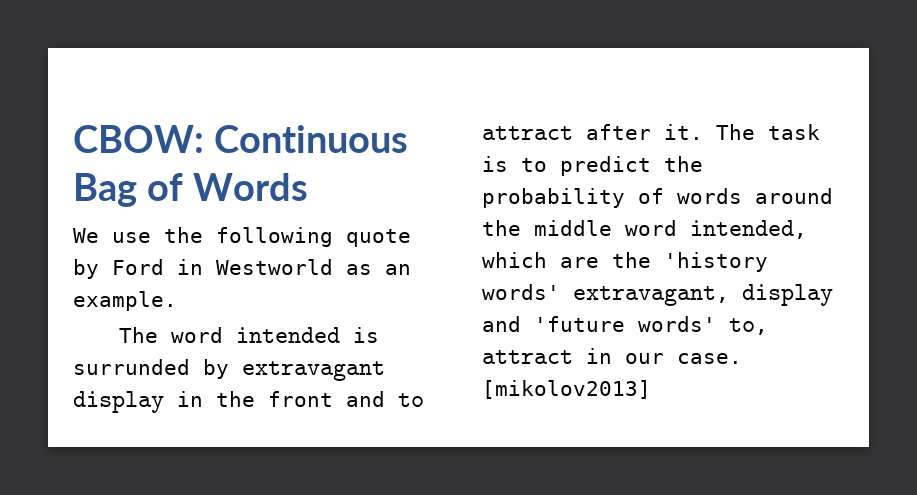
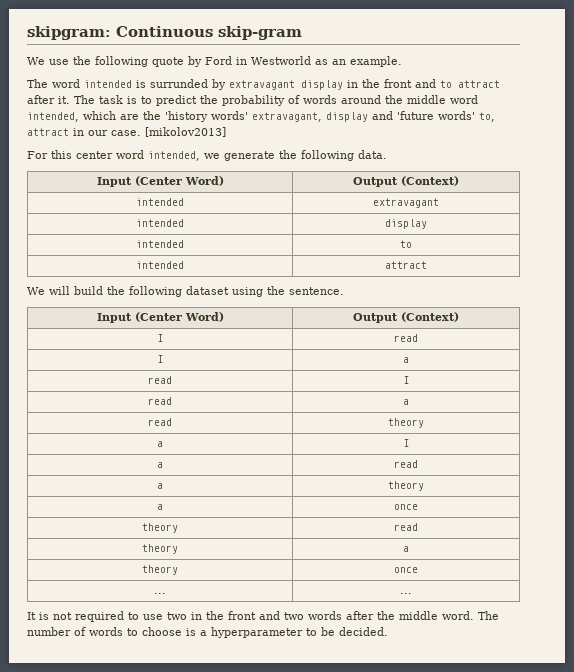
[73,125,409,153] [73,173,309,207] CBOW: Continuous Bag of Words -> [27,26,302,40] skipgram: Continuous skip-gram
(651, 389) none -> [27,150,387,161] [96,176,224,187] [353,176,459,187] [136,198,184,206] [373,198,439,208] [136,219,184,227] [385,219,427,229] [136,240,184,248] [400,240,412,248] [136,261,184,269] [385,261,427,269] [27,286,344,297] [96,312,224,323] [353,312,459,323] [157,334,163,342] [394,334,418,342] [157,355,163,363] [403,357,409,363] [148,376,172,384] [403,376,409,384] [148,397,172,405] [403,399,409,405] [148,418,172,426] [388,418,424,428] [157,441,163,447] [403,439,409,447] [157,462,163,468] [394,460,418,468] [157,483,163,489] [388,481,424,491] [157,504,163,510] [394,504,418,510] [142,523,178,533] [394,523,418,531] [142,544,178,554] [403,546,409,552] [142,565,178,575] [394,567,418,573] [154,593,166,594] [400,593,412,594] [27,611,499,622] [27,627,388,638] // For this center word intended, we generate the following data. // Input (Center Word) | Output (Context) // intended | extravagant // intended | display // intended | to // intended | attract // We will build the following dataset using the sentence. // Input (Center Word) | Output (Context) // I | read // I | a // read | I // read | a // read | theory // a | I // a | read // a | theory // a | once // theory | read // theory | a // theory | once // ... | ... // It is not required to use two in the front and two words after the middle word. The number of words to choose is a hyperparameter to be decided.

